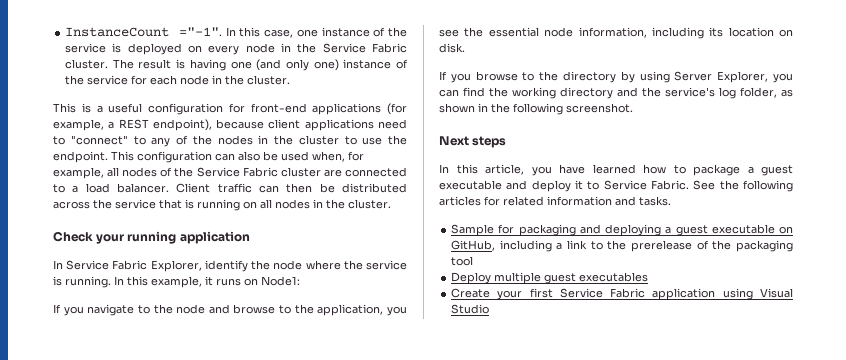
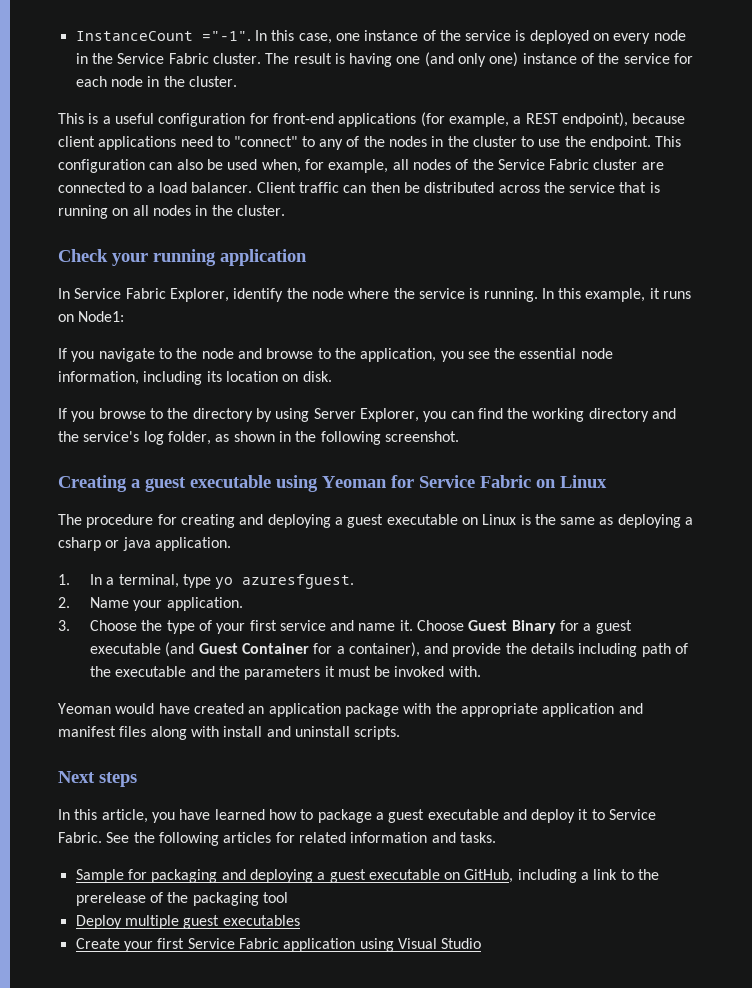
(633, 108) none -> [58,475,607,492] [58,514,694,528] [58,537,231,551] [58,574,355,589] [58,597,243,611] [58,620,632,634] [89,642,689,657] [89,666,481,680] [58,703,643,717] [58,726,401,740] // Creating a guest executable using Yeoman for Service Fabric on Linux // The procedure for creating and deploying a guest executable on Linux is the same as deploying a csharp or java application. // 1. In a terminal, type yo azuresfguest. // 2. Name your application. // 3. Choose the type of your first service and name it. Choose Guest Binary for a guest executable (and Guest Container for a container), and provide the details including path of the executable and the parameters it must be invoked with. // Yeoman would have created an application package with the appropriate application and manifest files along with install and uninstall scripts.

